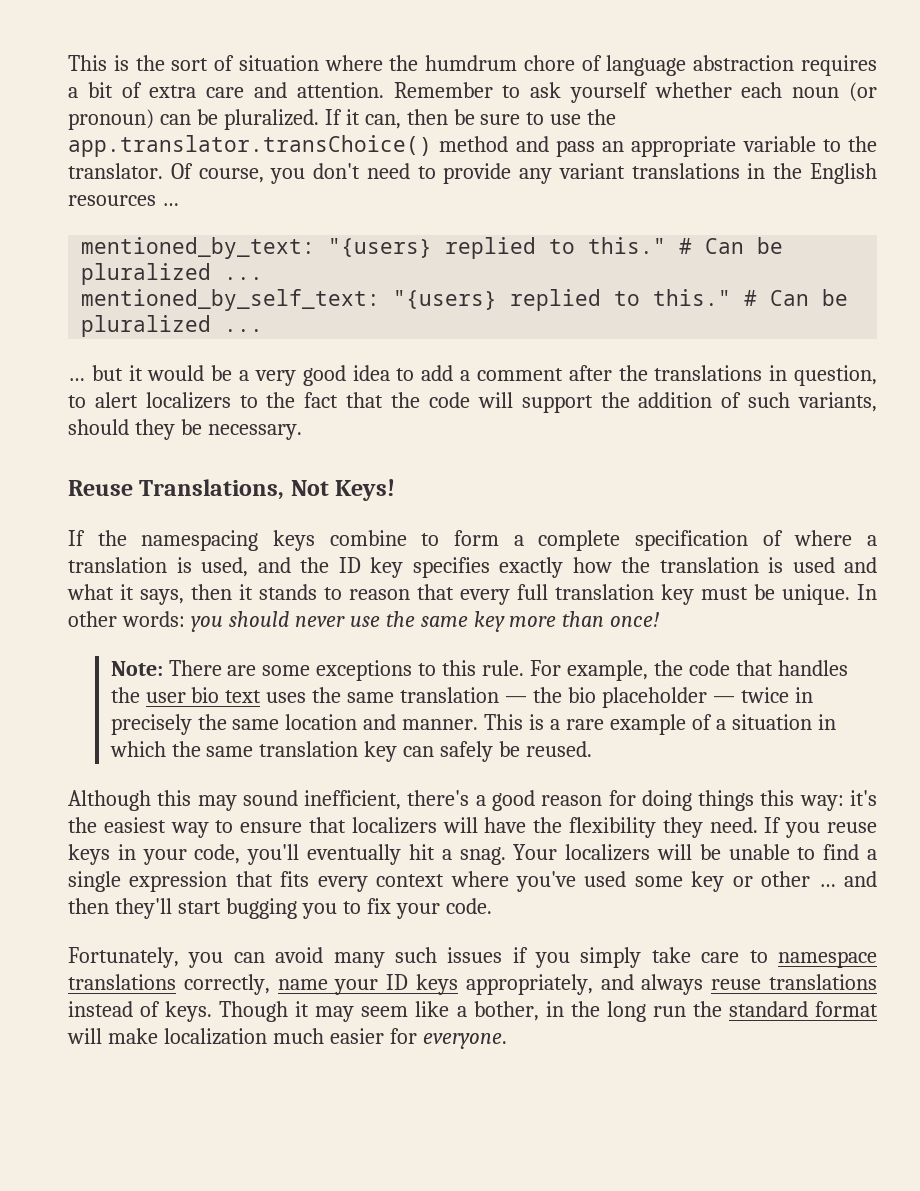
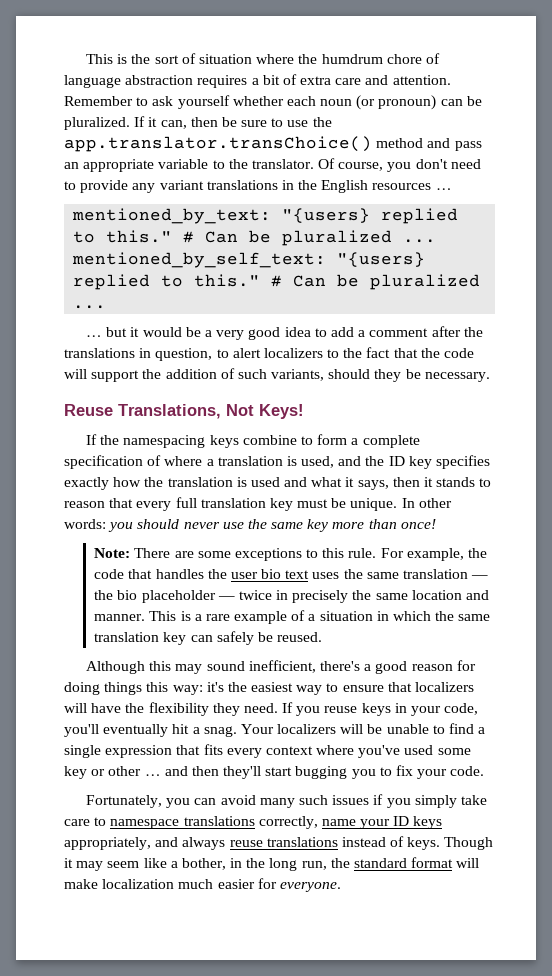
[652,1006,686,1017] run -> [301,861,327,870] run,

